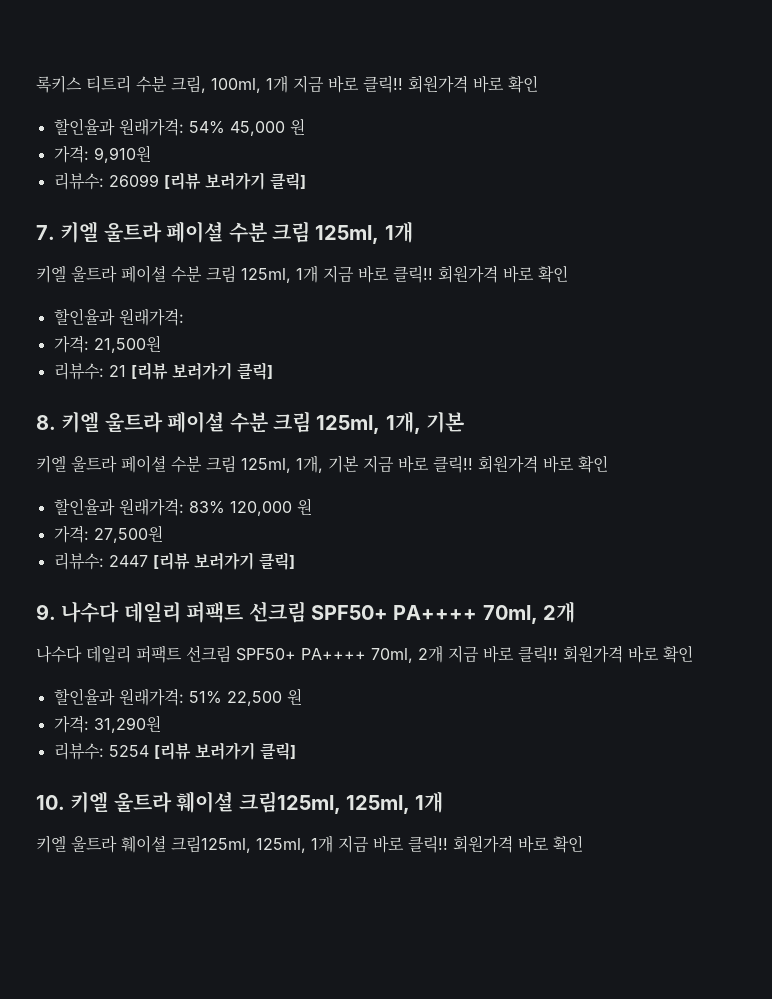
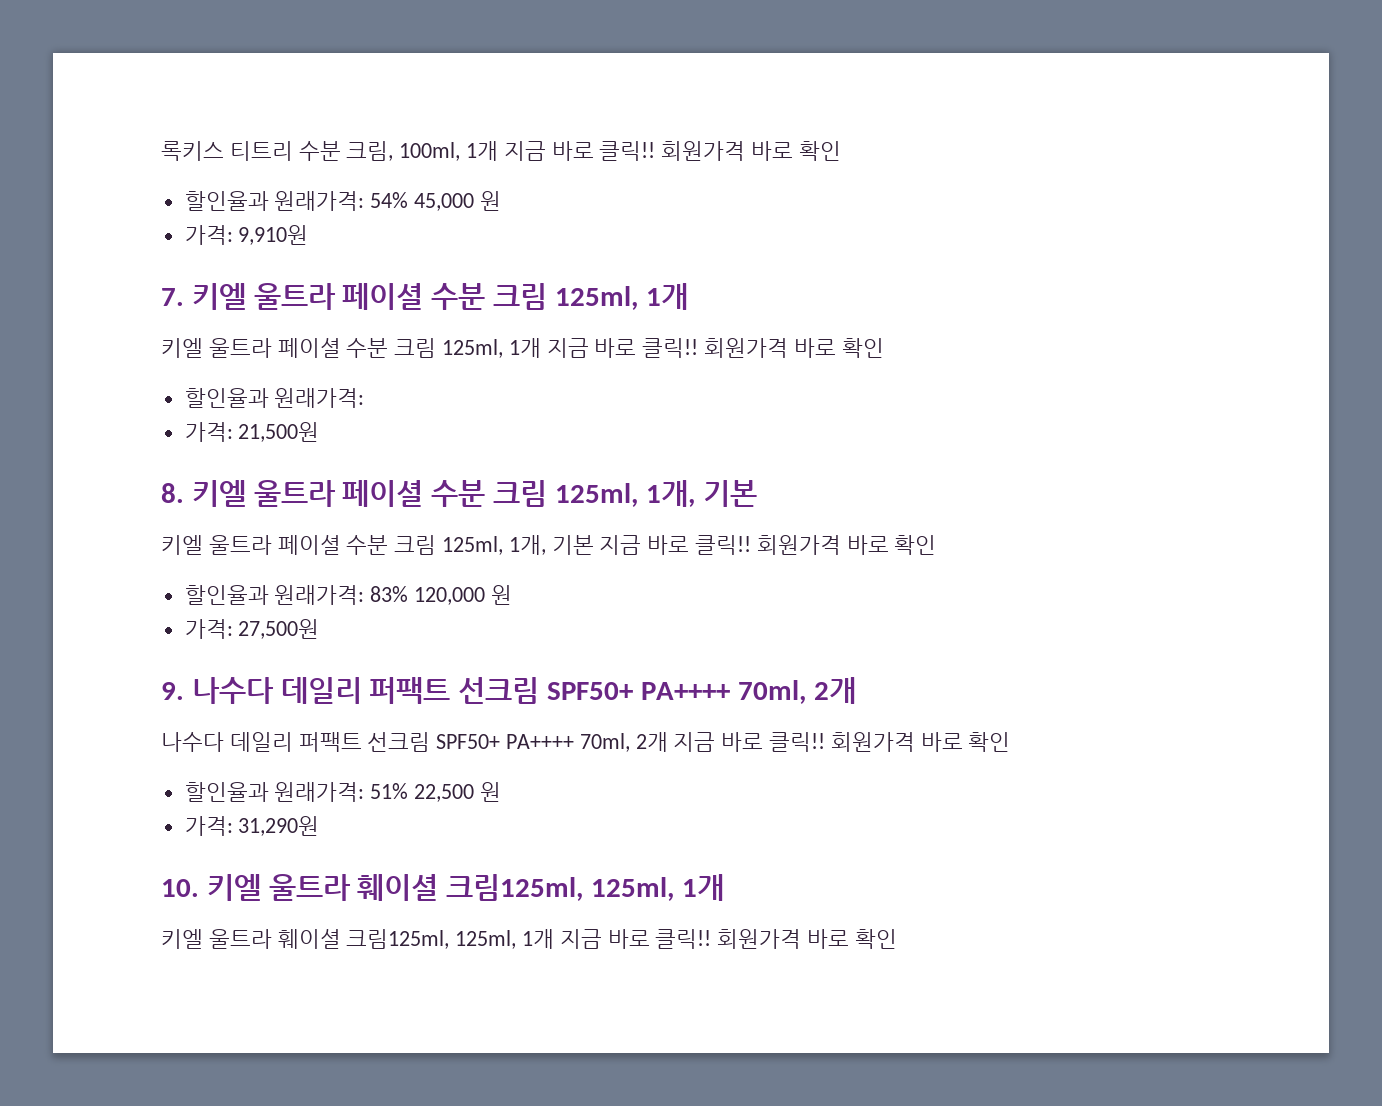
[53,172,306,190] // 리뷰수: 26099 [리뷰 보러가기 클릭] -> (309, 235) none
[53,362,273,380] // 리뷰수: 21 [리뷰 보러가기 클릭] -> (320, 432) none
[53,552,295,570] // 리뷰수: 2447 [리뷰 보러가기 클릭] -> (320, 629) none
[53,742,296,760] // 리뷰수: 5254 [리뷰 보러가기 클릭] -> (320, 826) none

